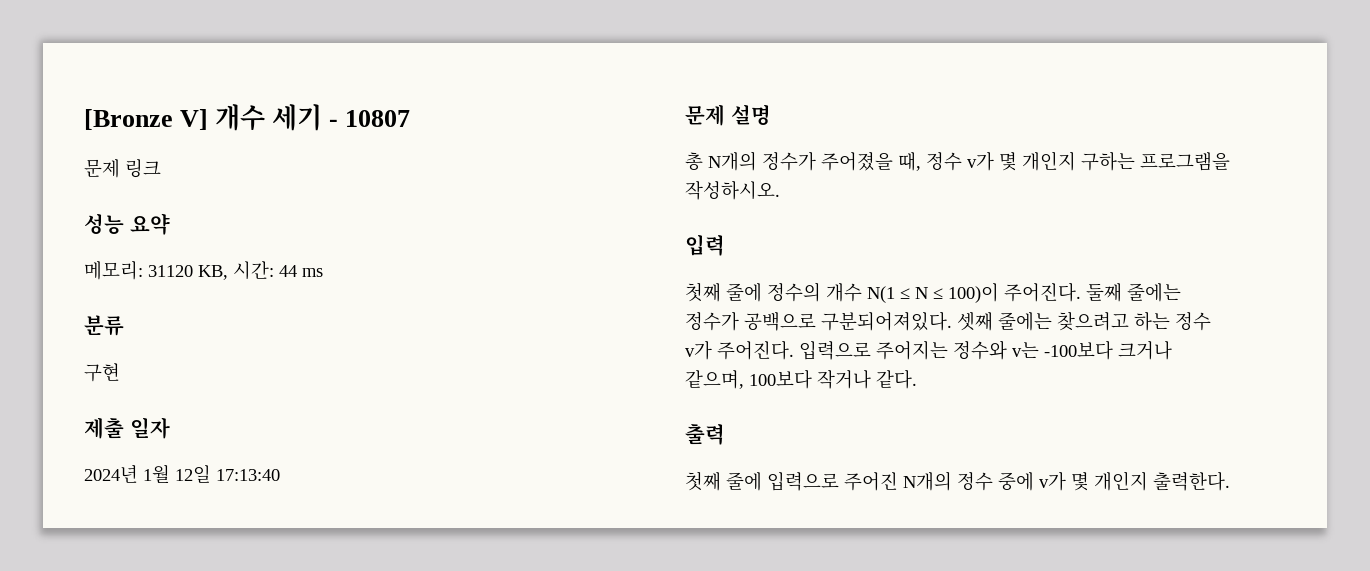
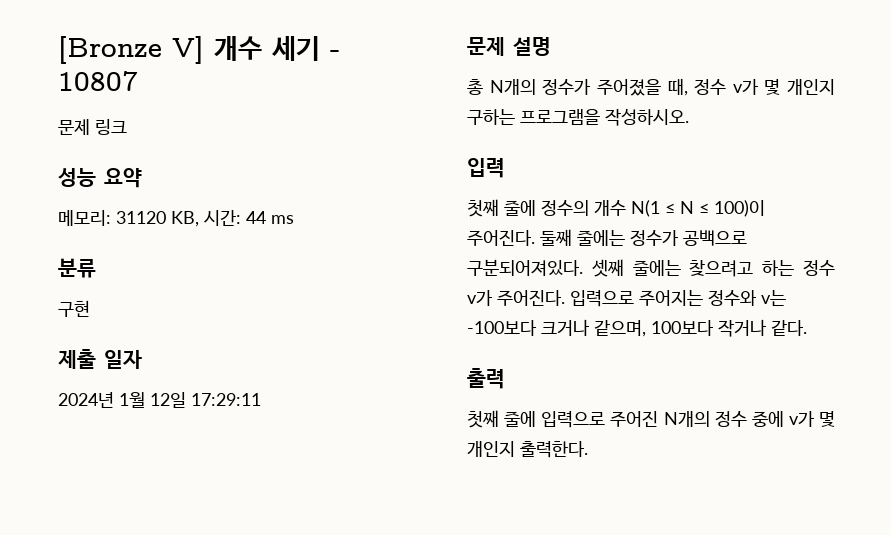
[216,469,280,481] 17:13:40 -> [191,393,261,406] 17:29:11

